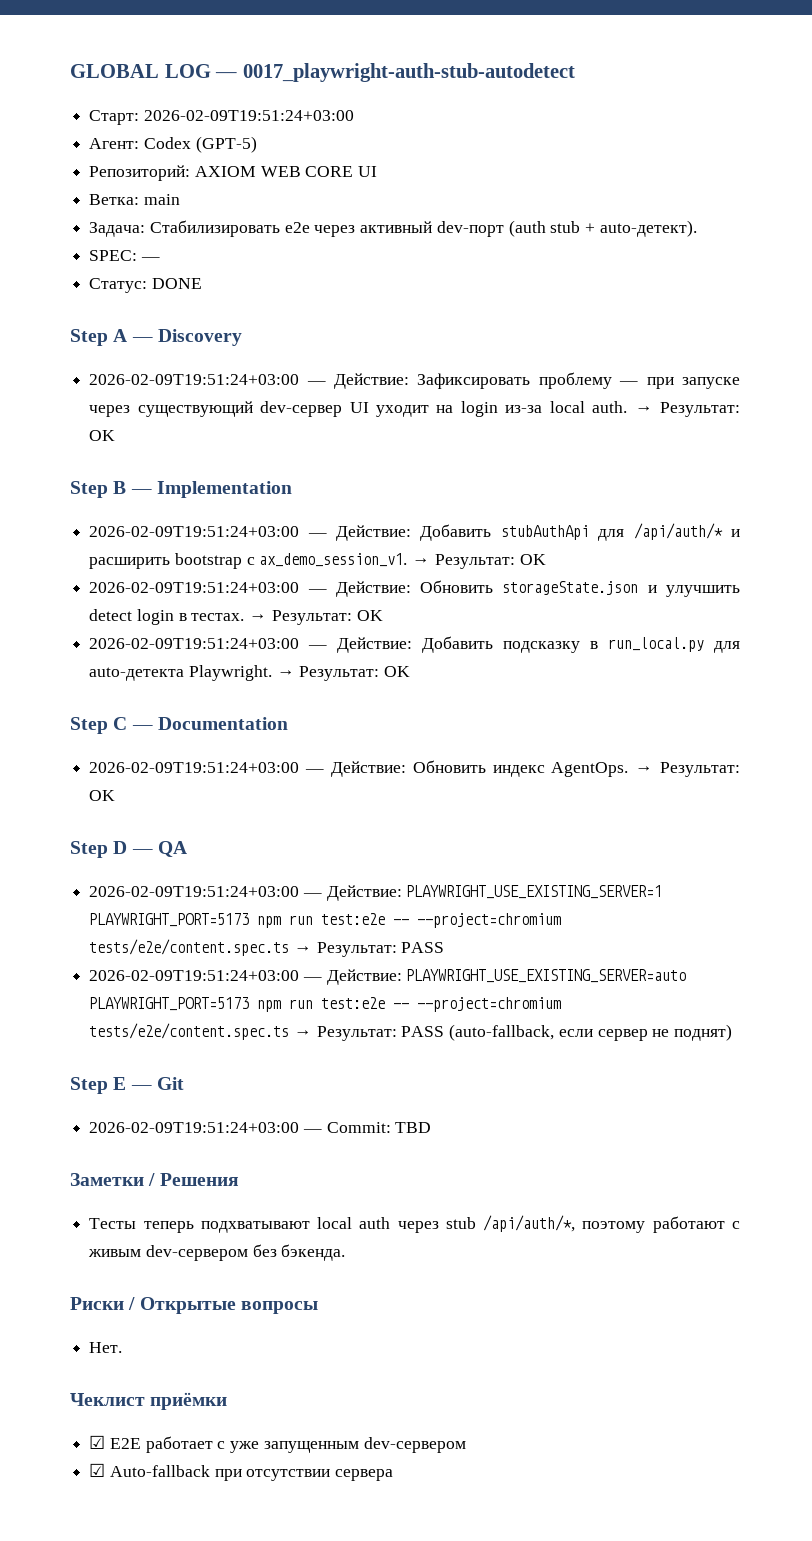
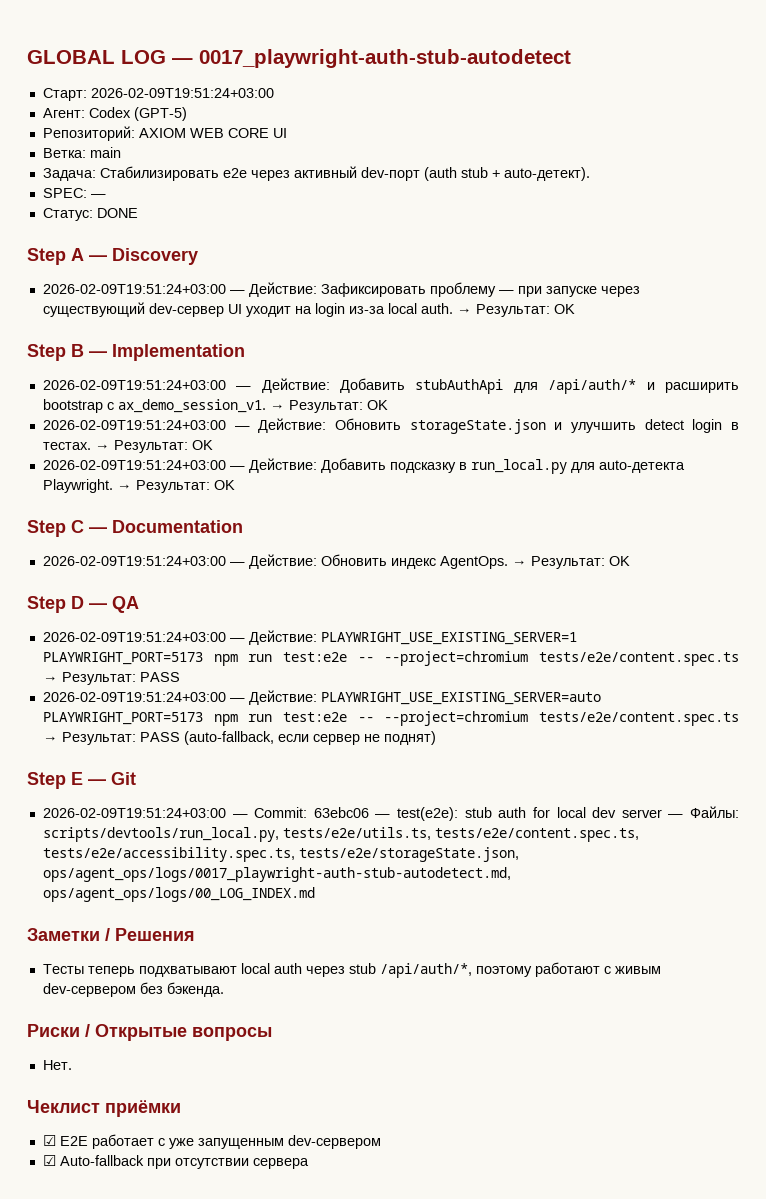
[395,1122,432,1133] TBD -> [313,806,739,821] [42,827,639,842] [42,847,519,862] [42,867,511,882] [42,887,315,902] 63ebc06 — test(e2e): stub auth for local dev server — Файлы: scripts/devtools/run_local.py, tests/e2e/utils.ts, tests/e2e/content.spec.ts, tests/e2e/accessibility.spec.ts, tests/e2e/storageState.json, ops/agent_ops/logs/0017_playwright-auth-stub-autodetect.md, ops/agent_ops/logs/00_LOG_INDEX.md

